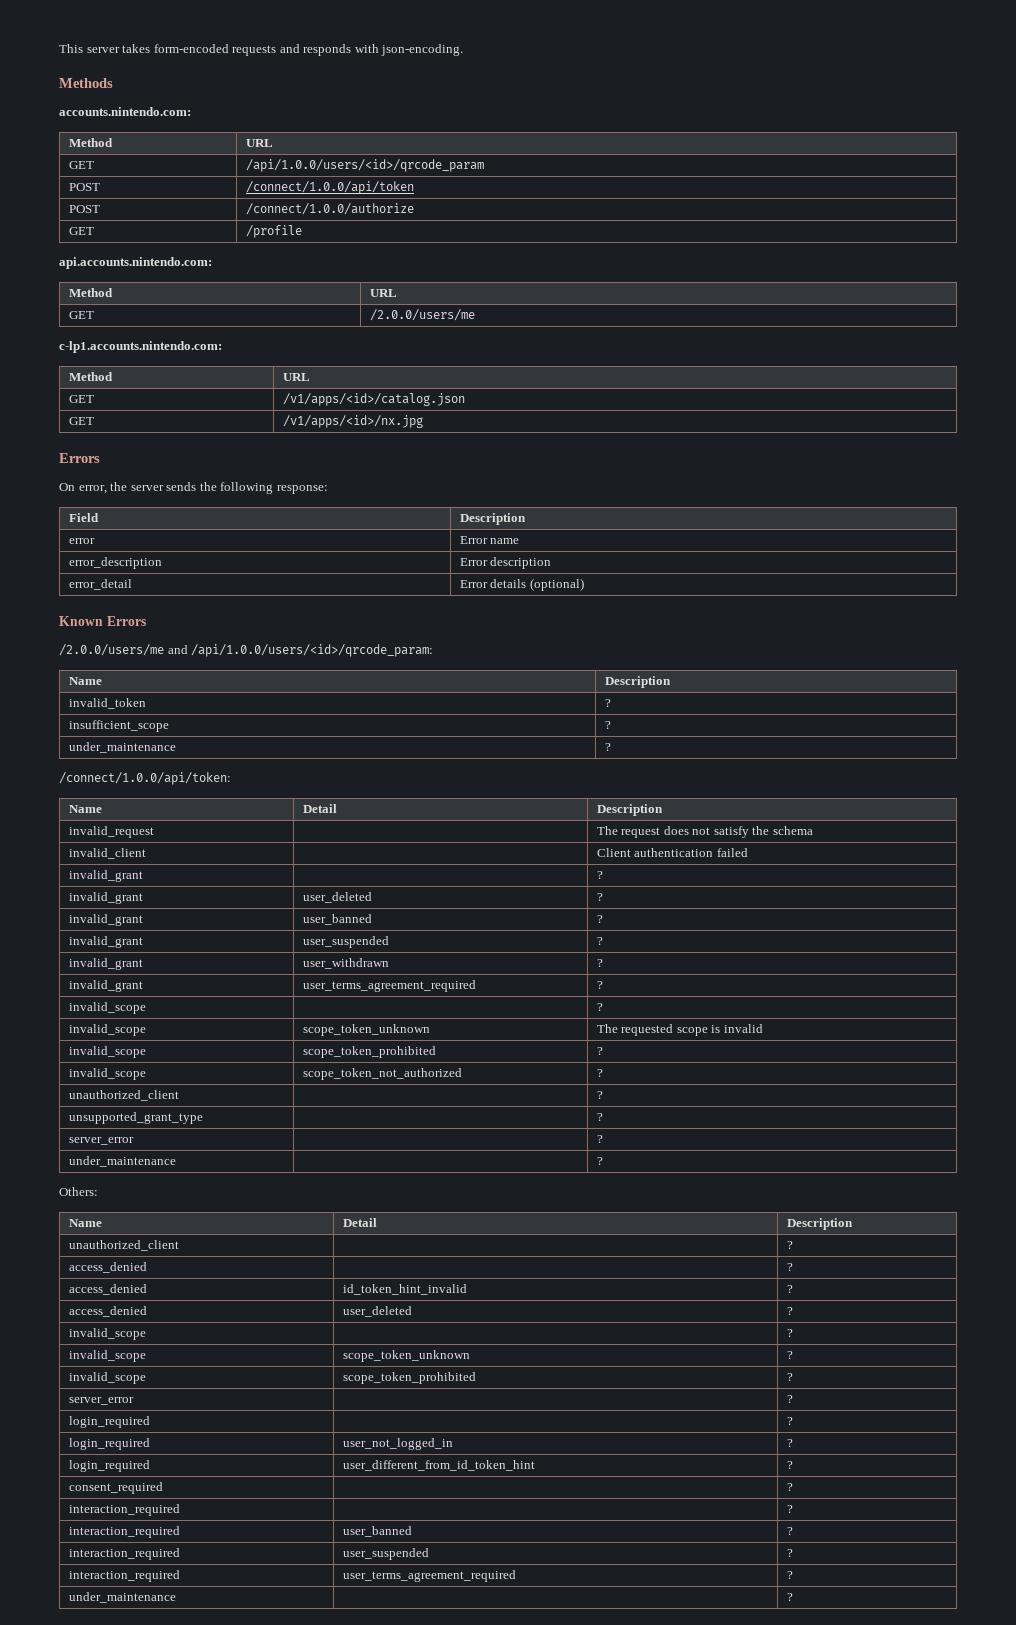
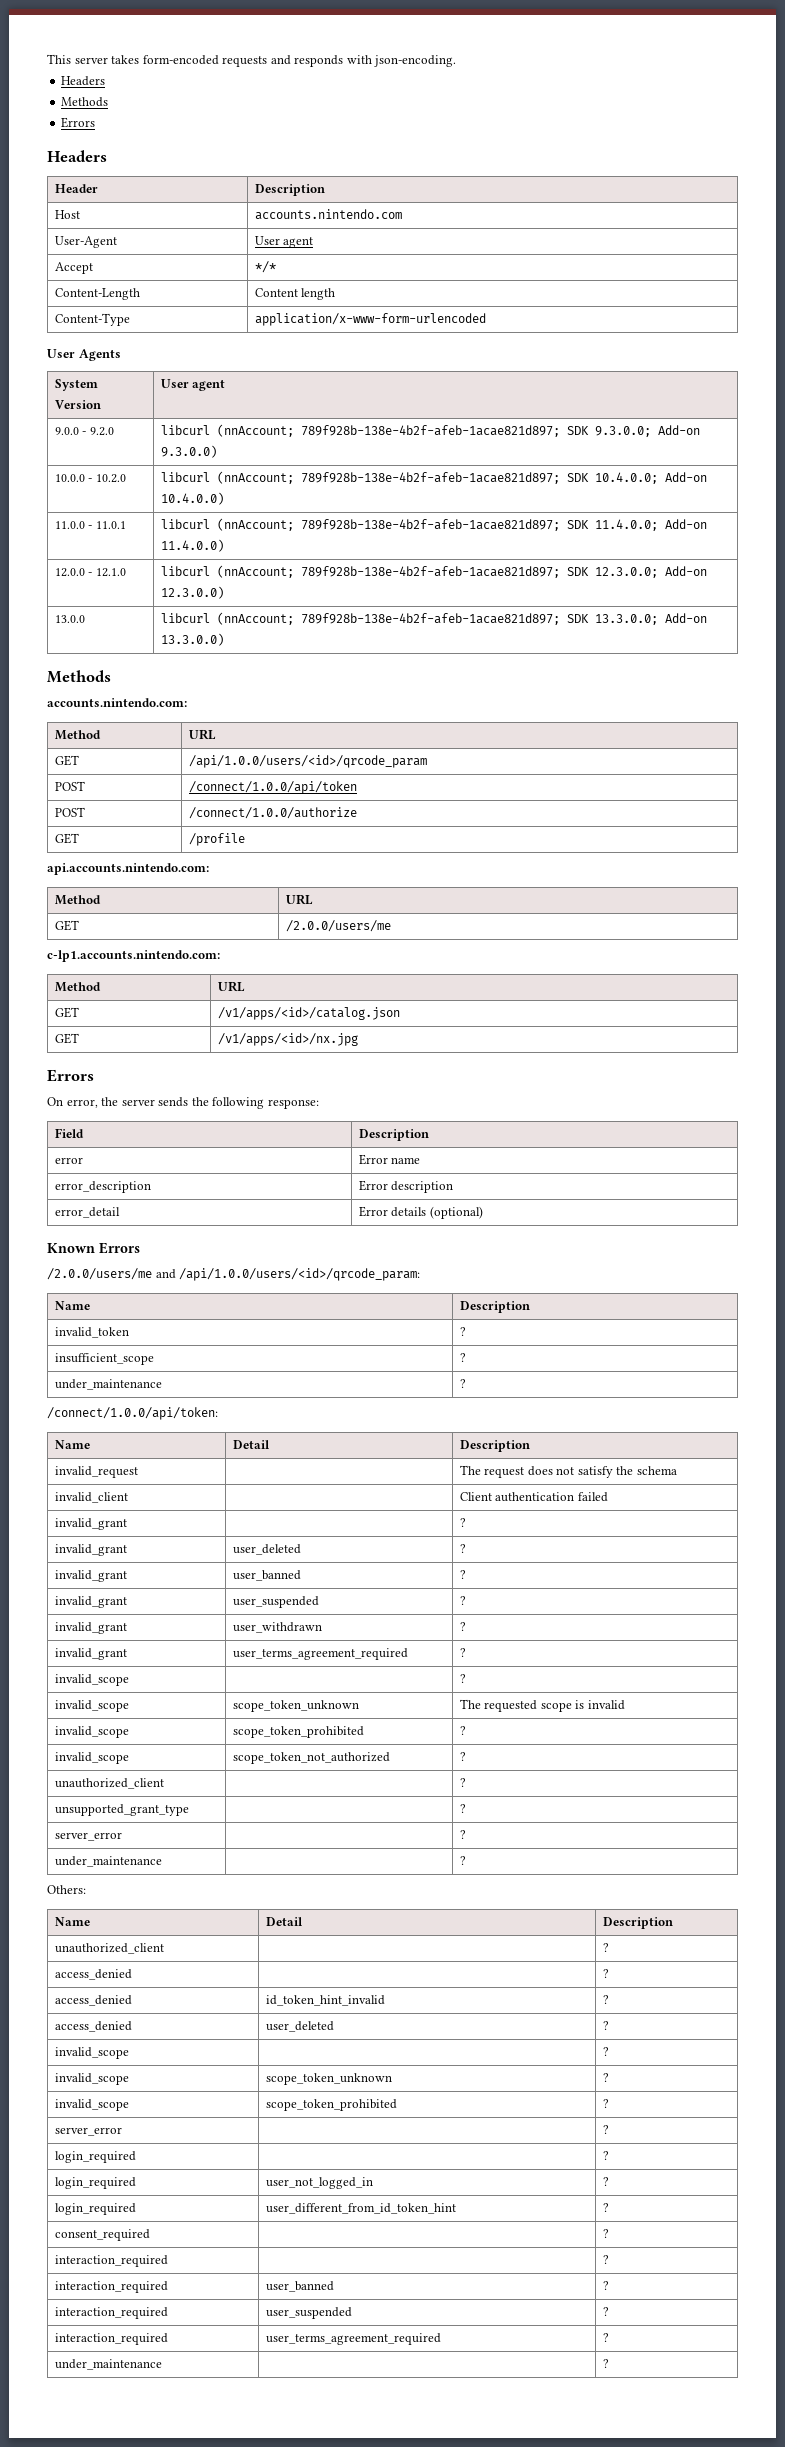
(464, 50) none -> [61,76,106,86] [61,97,109,107] [61,117,96,128] [47,150,107,162] [54,184,98,193] [254,184,325,196] [54,210,80,219] [254,209,402,220] [54,236,117,248] [254,236,314,248] [54,262,93,274] [254,261,276,273] [54,288,140,300] [254,288,336,300] [54,313,130,326] [254,313,486,326] [47,349,121,361] [54,379,98,391] [54,400,101,409] [160,379,226,391] [54,427,114,436] [160,424,700,437] [160,445,217,458] [54,474,126,483] [160,471,707,484] [160,492,224,505] [54,521,126,529] [160,518,707,531] [160,539,224,552] [54,568,126,577] [160,565,707,578] [160,586,224,599] [54,615,85,623] [160,612,707,625] [160,633,224,646] // Headers // Methods // Errors // Headers // Header | Description // Host | accounts.nintendo.com // User-Agent | User agent // Accept | */* // Content-Length | Content length // Content-Type | application/x-www-form-urlencoded // User Agents // System Version | User agent // 9.0.0 - 9.2.0 | libcurl (nnAccount; 789f928b-138e-4b2f-afeb-1acae821d897; SDK 9.3.0.0; Add-on 9.3.0.0) // 10.0.0 - 10.2.0 | libcurl (nnAccount; 789f928b-138e-4b2f-afeb-1acae821d897; SDK 10.4.0.0; Add-on 10.4.0.0) // 11.0.0 - 11.0.1 | libcurl (nnAccount; 789f928b-138e-4b2f-afeb-1acae821d897; SDK 11.4.0.0; Add-on 11.4.0.0) // 12.0.0 - 12.1.0 | libcurl (nnAccount; 789f928b-138e-4b2f-afeb-1acae821d897; SDK 12.3.0.0; Add-on 12.3.0.0) // 13.0.0 | libcurl (nnAccount; 789f928b-138e-4b2f-afeb-1acae821d897; SDK 13.3.0.0; Add-on 13.3.0.0)

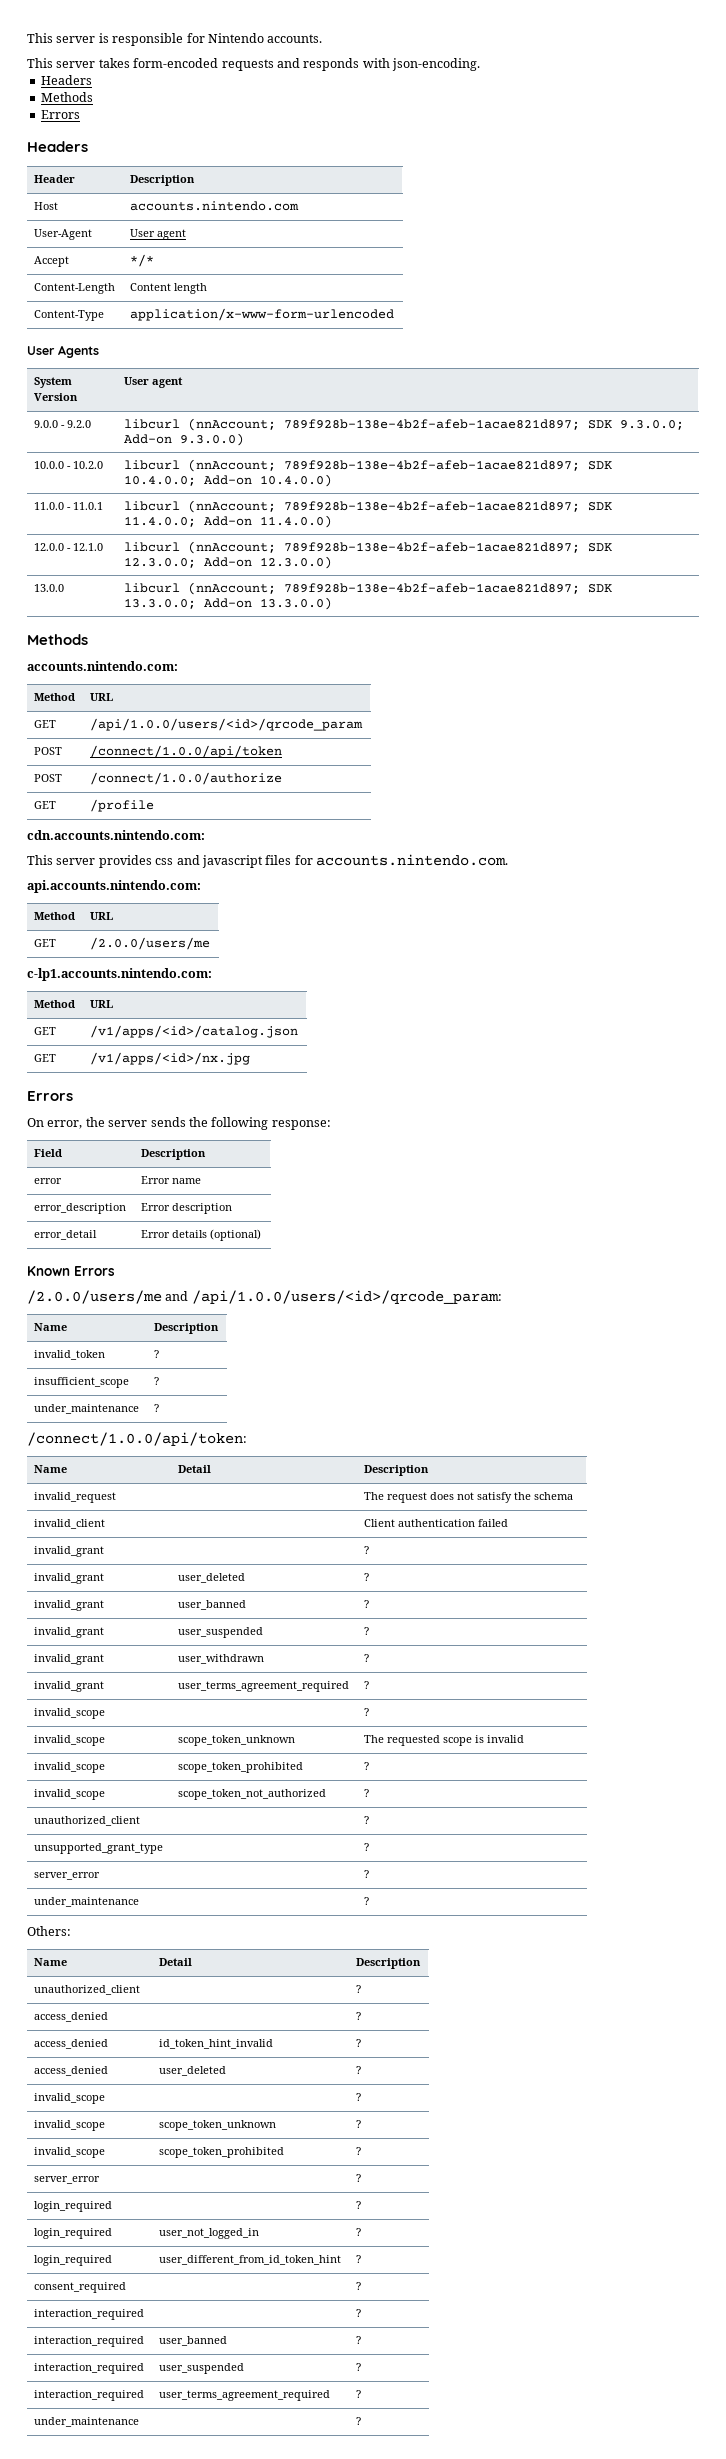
[47,54,108,64] This server -> [27,33,323,46] [27,58,96,68] This server is responsible for Nintendo accounts. // This server
(245, 839) none -> [27,830,205,840] [27,854,508,868] // cdn.accounts.nintendo.com: // This server provides css and javascript files for accounts.nintendo.com.

